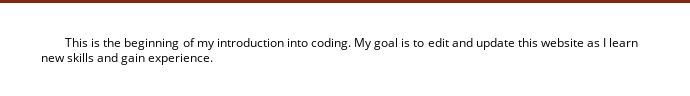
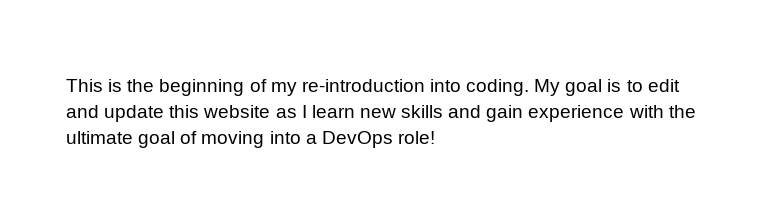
[216,38,284,47] introduction -> [301,79,425,92] re-introduction
[148,53,214,65] experience. -> [528,105,696,122] [66,131,435,148] experience with the ultimate goal of moving into a DevOps role!

